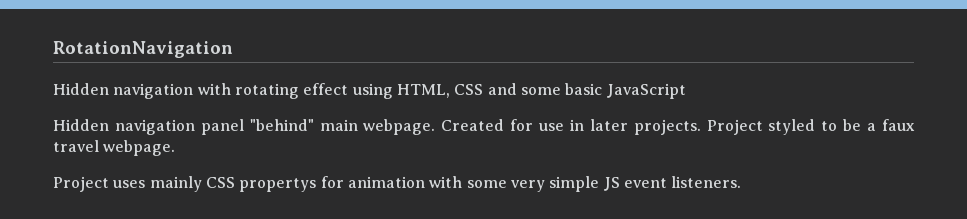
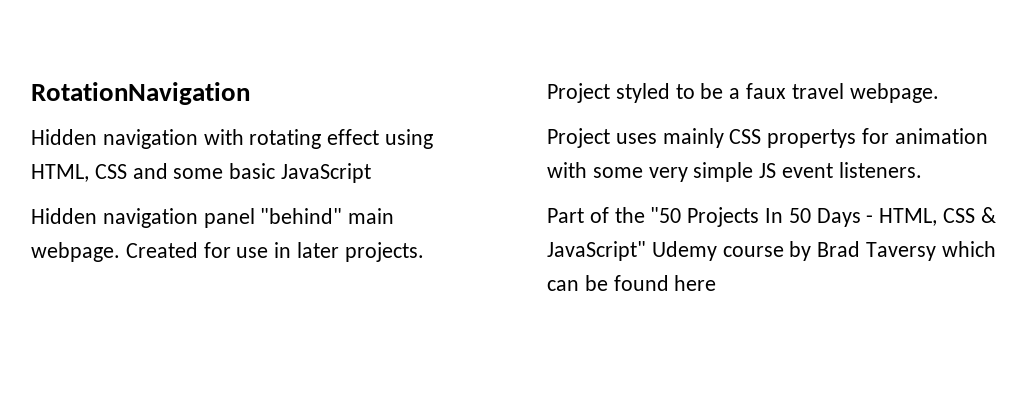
(742, 182) none -> [547,207,996,227] [547,241,996,261] [547,275,717,291] // Part of the "50 Projects In 50 Days - HTML, CSS & JavaScript" Udemy course by Brad Taversy which can be found here

